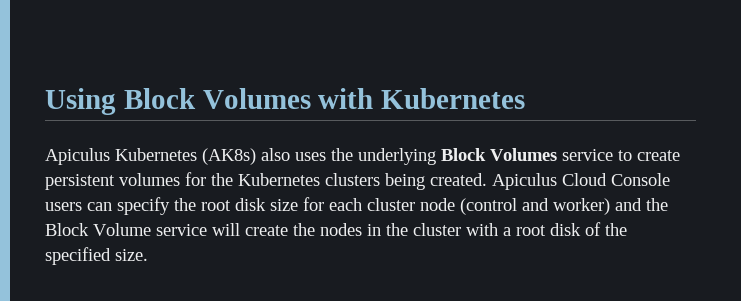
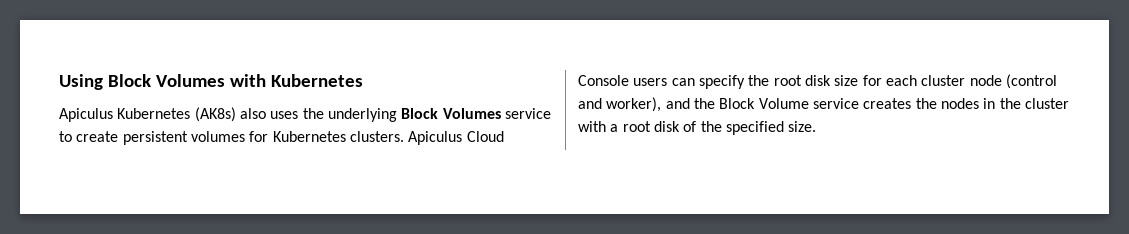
[211,173,487,190] the Kubernetes clusters being created. -> [272,131,404,142] Kubernetes clusters.
[553,198,610,215] worker) -> [606,97,662,112] worker),
[212,223,288,236] will create -> [863,98,912,109] creates

